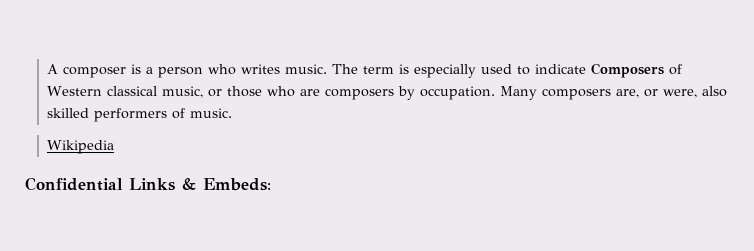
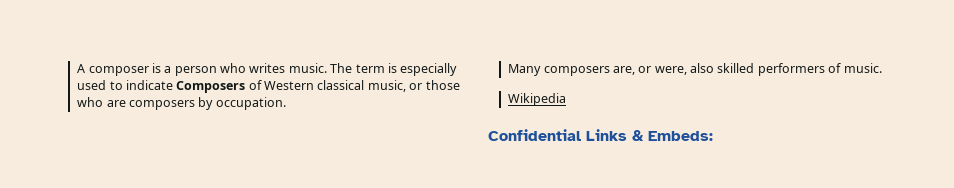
(496, 93) none -> (286, 103) //

